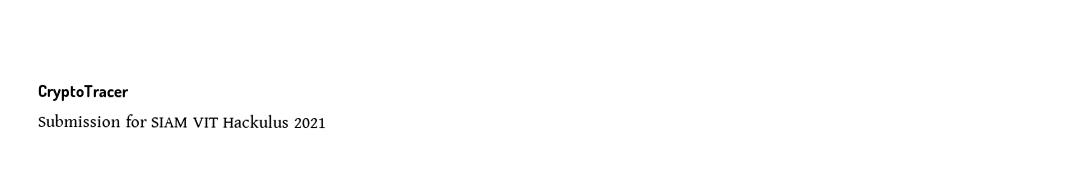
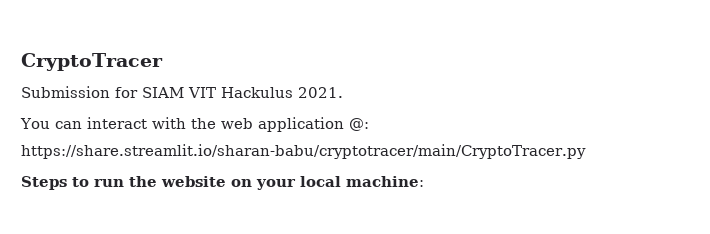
[292,117,326,129] 2021 -> [298,87,343,98] [20,117,369,132] [21,144,586,159] [21,176,424,190] 2021. // You can interact with the web application @: // https://share.streamlit.io/sharan-babu/cryptotracer/main/CryptoTracer.py // Steps to run the website on your local machine:

